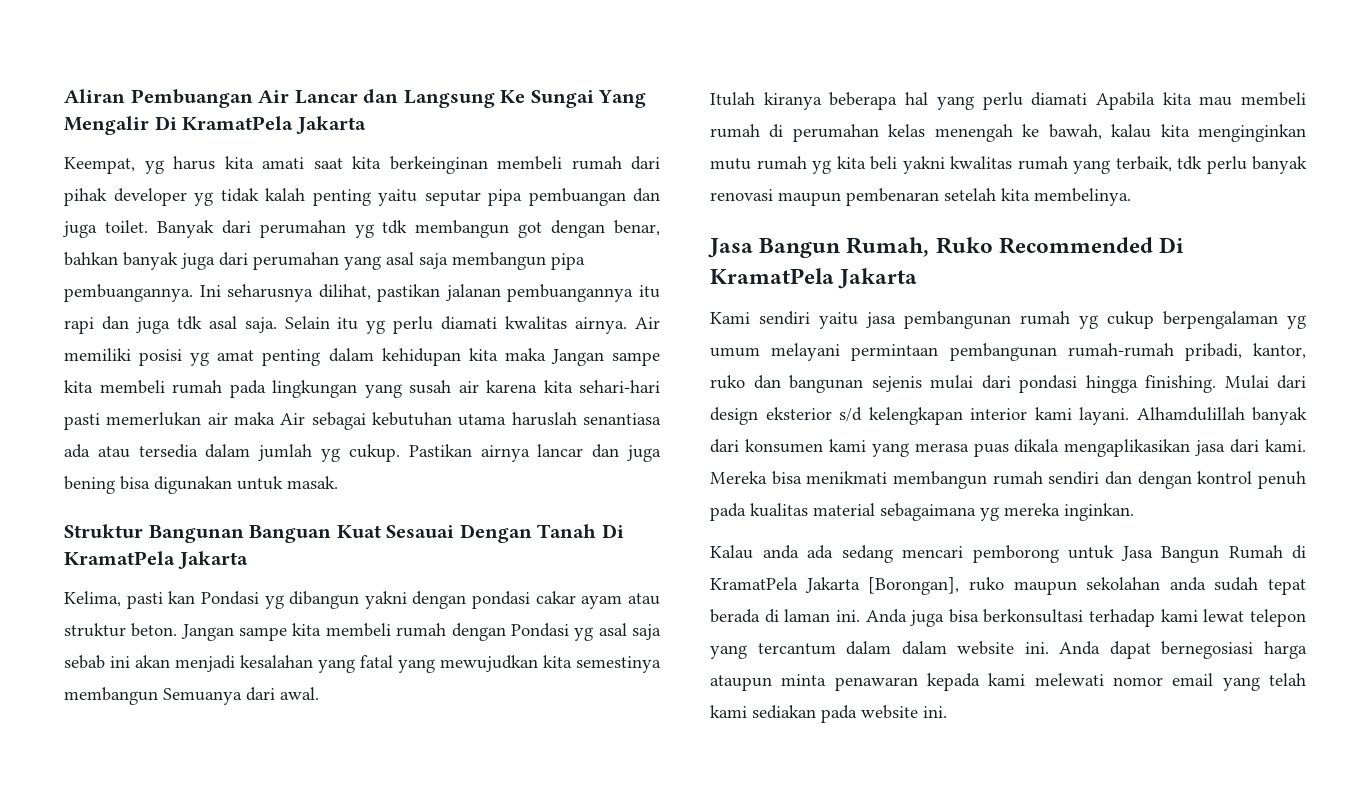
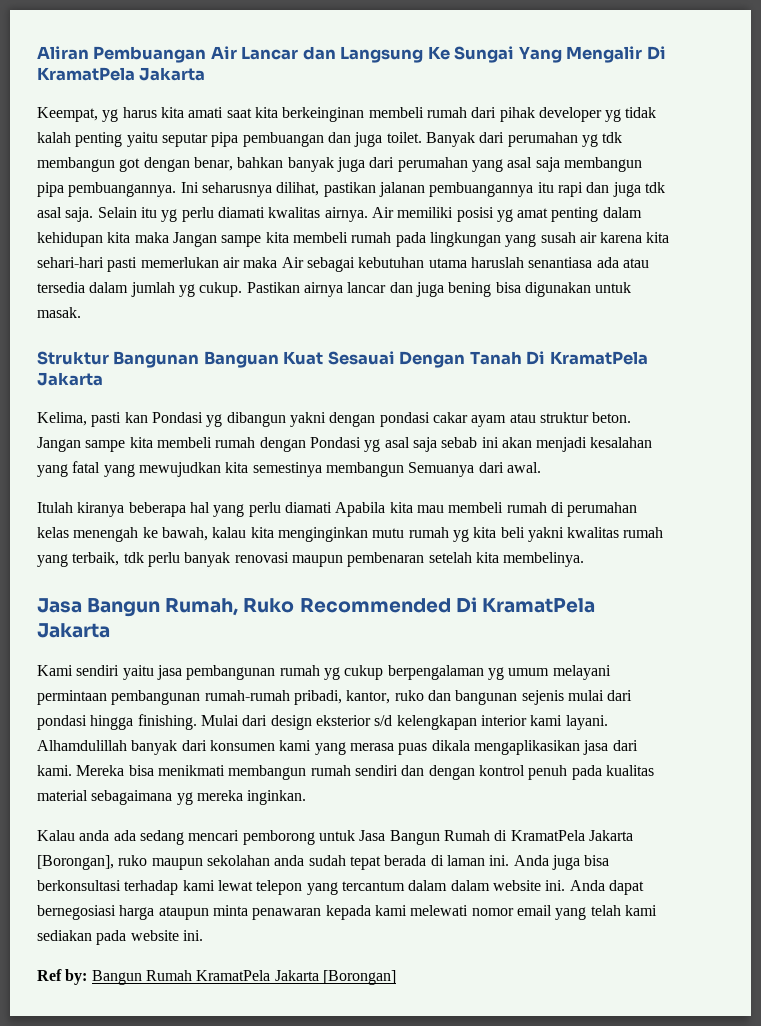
(947, 712) none -> [37,969,396,985] // Ref by: Bangun Rumah KramatPela Jakarta [Borongan]

